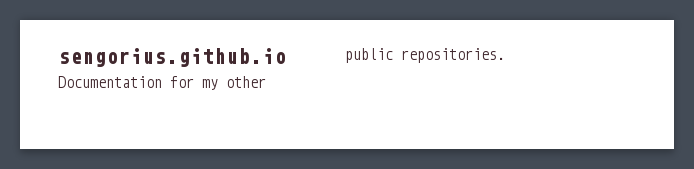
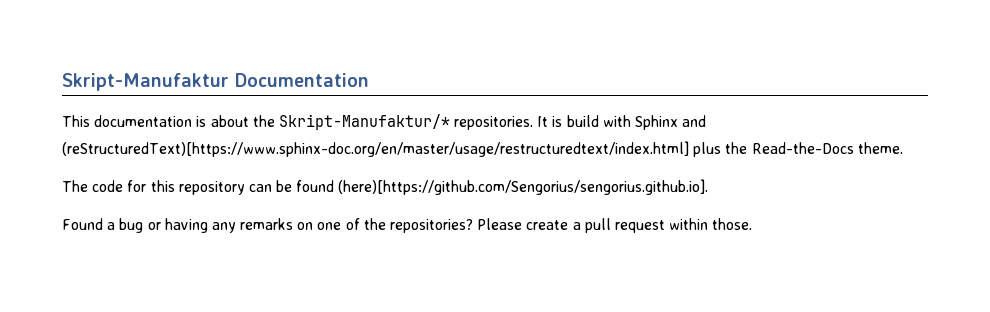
[58,48,286,67] [58,76,266,90] [345,48,505,63] sengorius.github.io // Documentation for my other public repositories. -> [62,73,369,91] [62,114,707,130] [62,141,903,157] [62,179,709,195] [62,218,753,233] Skript-Manufaktur Documentation // This documentation is about the Skript-Manufaktur/* repositories. It is build with Sphinx and (reStructuredText)[https://www.sphinx-doc.org/en/master/usage/restructuredtext/index.html] plus the Read-the-Docs theme. // The code for this repository can be found (here)[https://github.com/Sengorius/sengorius.github.io]. // Found a bug or having any remarks on one of the repositories? Please create a pull request within those.

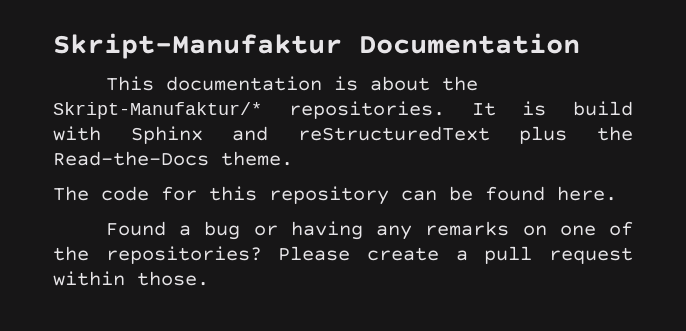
[62,141,689,157] (reStructuredText)[https://www.sphinx-doc.org/en/master/usage/restructuredtext/index.html] -> [297,126,490,141] reStructuredText
[338,179,709,195] (here)[https://github.com/Sengorius/sengorius.github.io]. -> [557,186,617,201] here.

